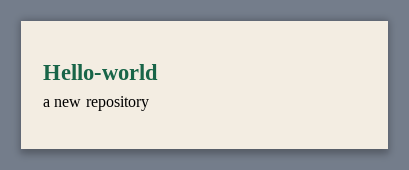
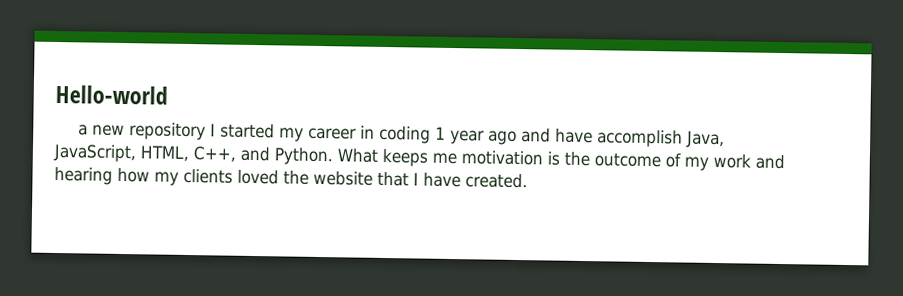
(149, 103) none -> [210,123,726,149] [53,143,785,171] [54,166,528,189] I started my career in coding 1 year ago and have accomplish Java, JavaScript, HTML, C++, and Python. What keeps me motivation is the outcome of my work and hearing how my clients loved the website that I have created.

